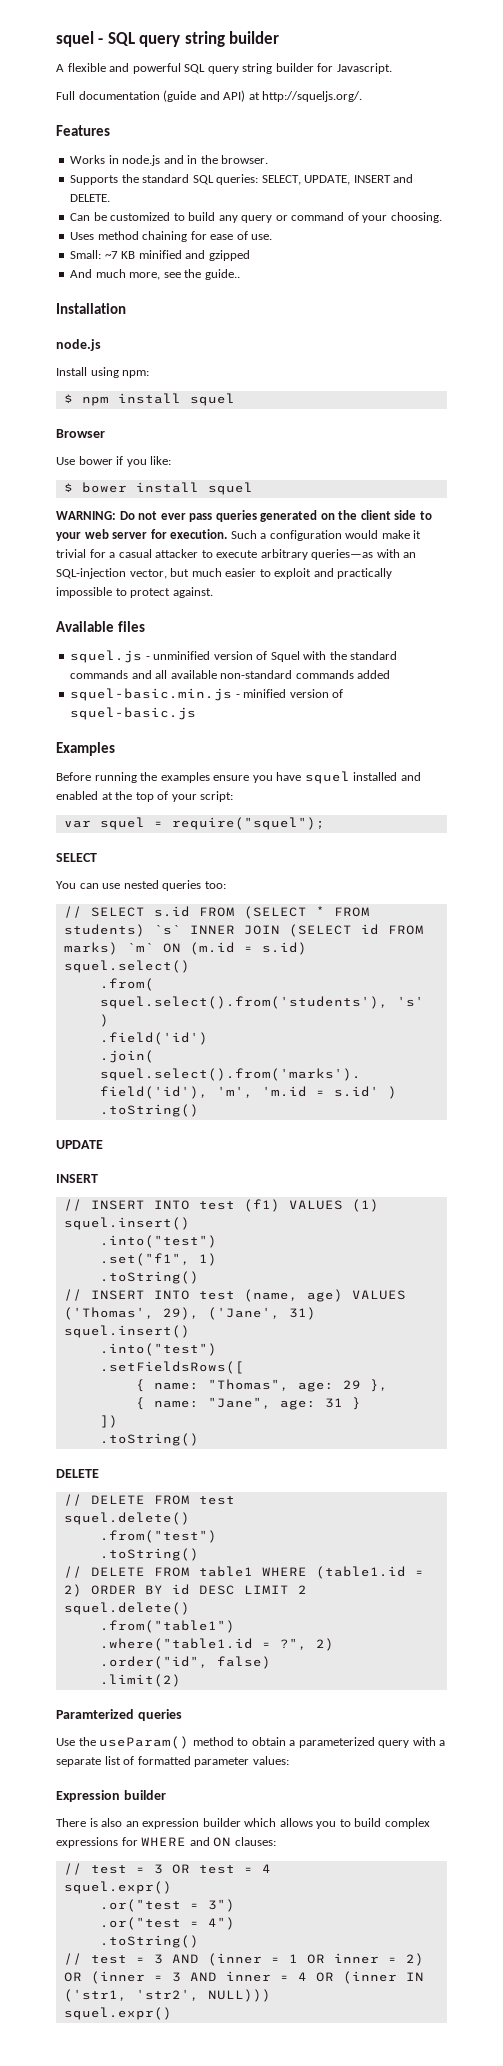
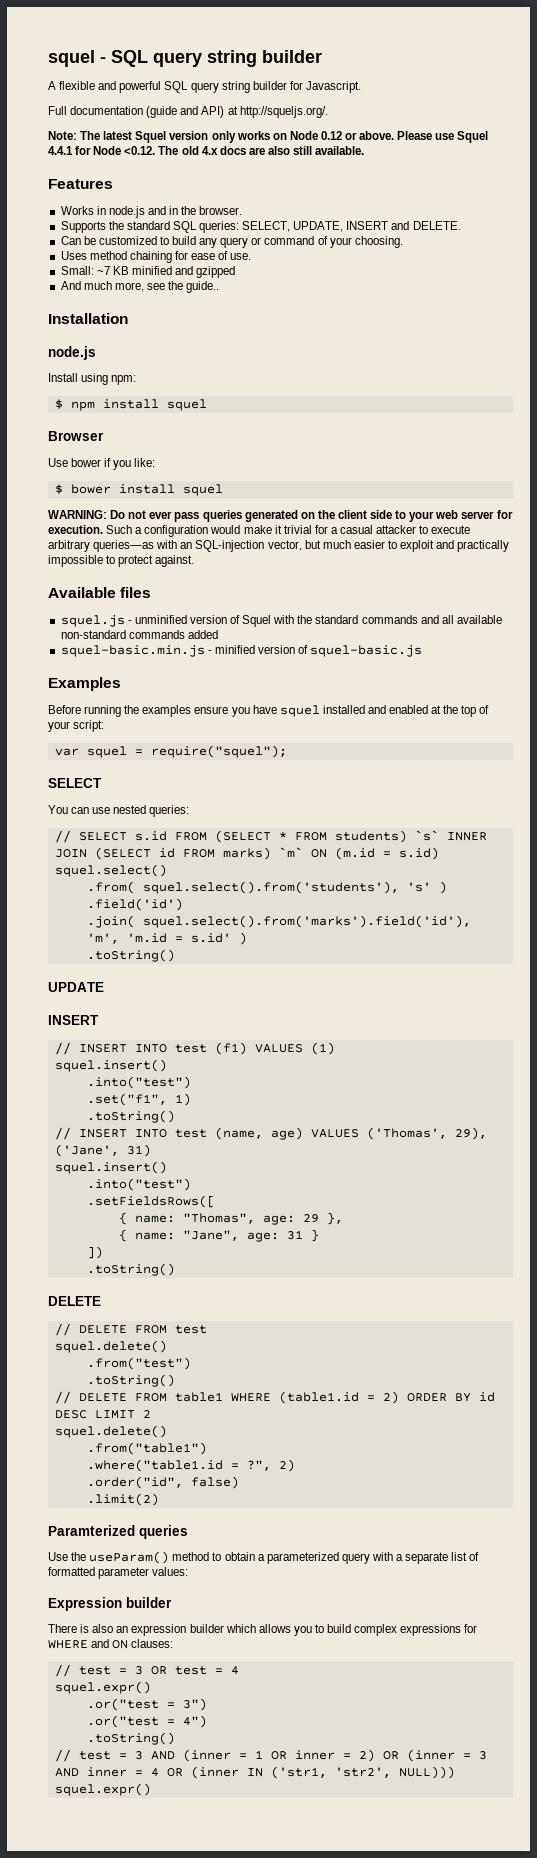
(363, 96) none -> [48,131,489,143] [48,146,365,155] // Note: The latest Squel version only works on Node 0.12 or above. Please use Squel 4.4.1 for Node <0.12. The old 4.x docs are also still available.
[162,880,226,891] queries too: -> [149,805,190,817] queries:

